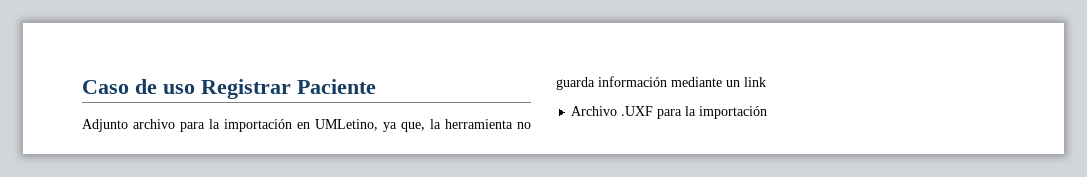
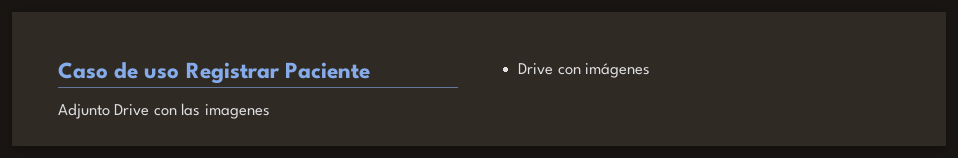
[133,119,531,132] [556,76,766,90] [571,106,768,119] archivo para la importación en UMLetino, ya que, la herramienta no guarda información mediante un link // Archivo .UXF para la importación -> [114,103,270,119] [518,63,651,78] Drive con las imagenes // Drive con imágenes

